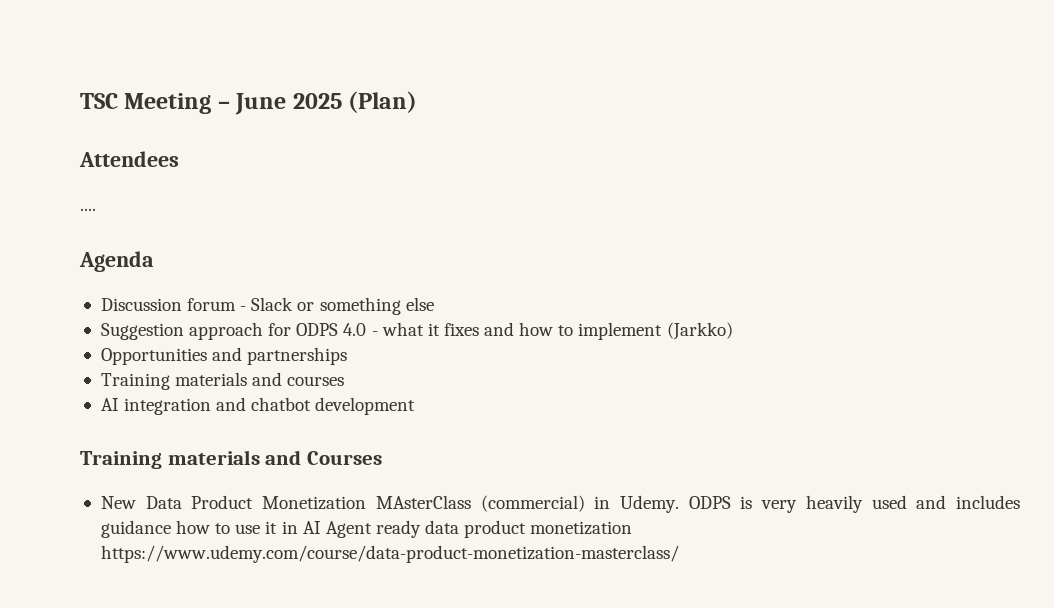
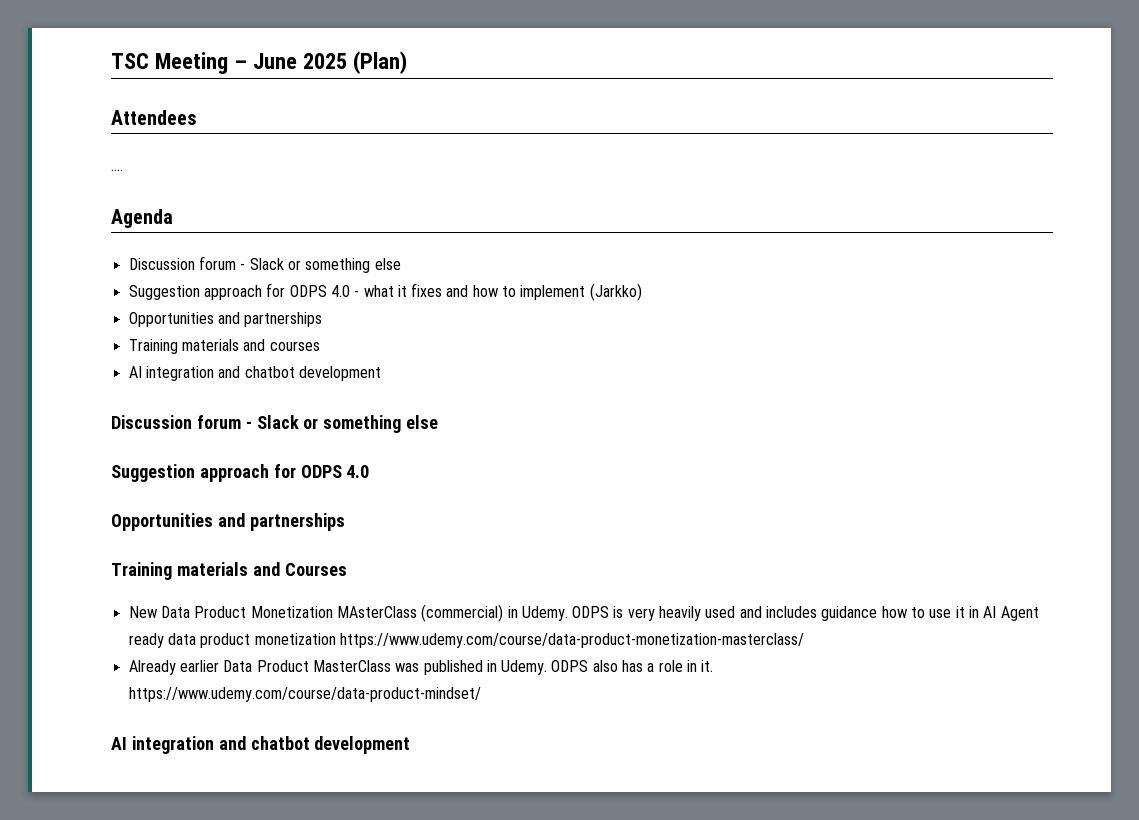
(416, 406) none -> [111,415,439,433] [111,464,370,482] [111,513,345,531] // Discussion forum - Slack or something else // Suggestion approach for ODPS 4.0 // Opportunities and partnerships
(679, 554) none -> [128,660,714,675] [128,687,481,702] [111,736,411,754] // Already earlier Data Product MasterClass was published in Udemy. ODPS also has a role in it. https://www.udemy.com/course/data-product-mindset/ // AI integration and chatbot development

